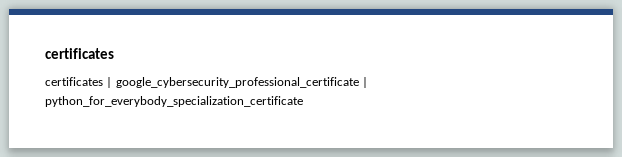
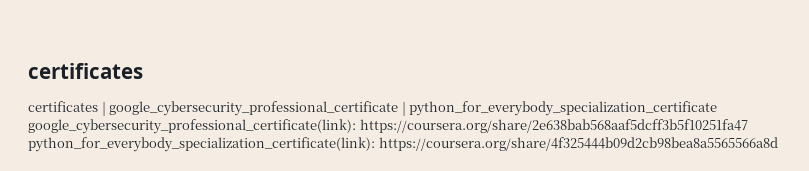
(303, 101) none -> [28,119,748,134] [28,137,778,152] google_cybersecurity_professional_certificate(link): https://coursera.org/share/2e638bab568aaf5dcff3b5f10251fa47 python_for_everybody_specialization_certificate(link): https://coursera.org/share/4f325444b09d2cb98bea8a5565566a8d

